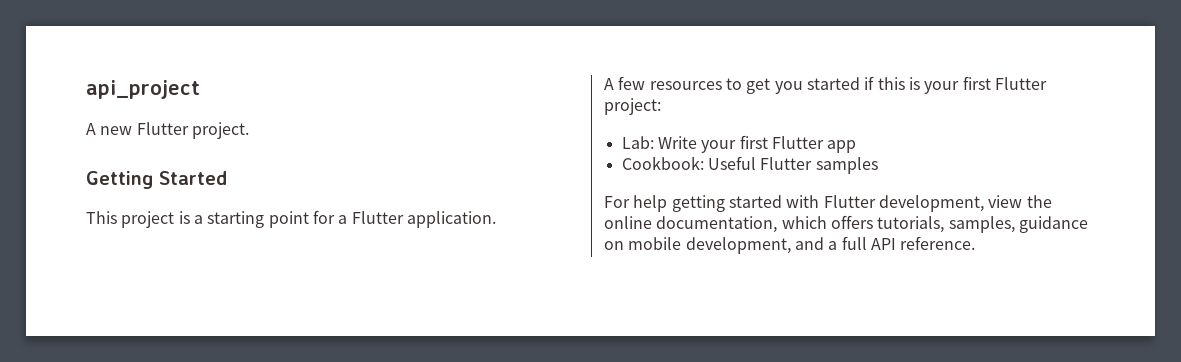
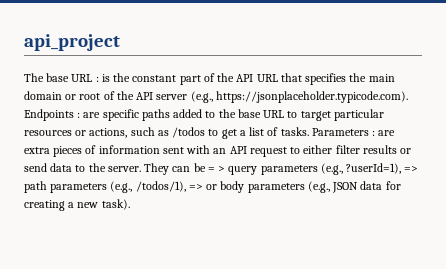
[86,122,249,139] [86,171,227,189] [86,210,496,228] [604,76,1047,94] [604,98,661,115] [621,135,857,153] [621,156,878,174] [604,195,1052,212] [604,215,1088,233] [604,236,976,254] A new Flutter project. // Getting Started // This project is a starting point for a Flutter application. // A few resources to get you started if this is your first Flutter project: // Lab: Write your first Flutter app // Cookbook: Useful Flutter samples // For help getting started with Flutter development, view the online documentation, which offers tutorials, samples, guidance on mobile development, and a full API reference. -> [24,73,395,85] [24,91,408,103] [24,109,384,121] [24,127,396,139] [24,145,412,157] [24,163,419,175] [24,181,401,193] [24,199,130,211] The base URL : is the constant part of the API URL that specifies the main domain or root of the API server (e.g., https://jsonplaceholder.typicode.com). Endpoints : are specific paths added to the base URL to target particular resources or actions, such as /todos to get a list of tasks. Parameters : are extra pieces of information sent with an API request to either filter results or send data to the server. They can be = > query parameters (e.g., ?userId=1), => path parameters (e.g., /todos/1), => or body parameters (e.g., JSON data for creating a new task).

